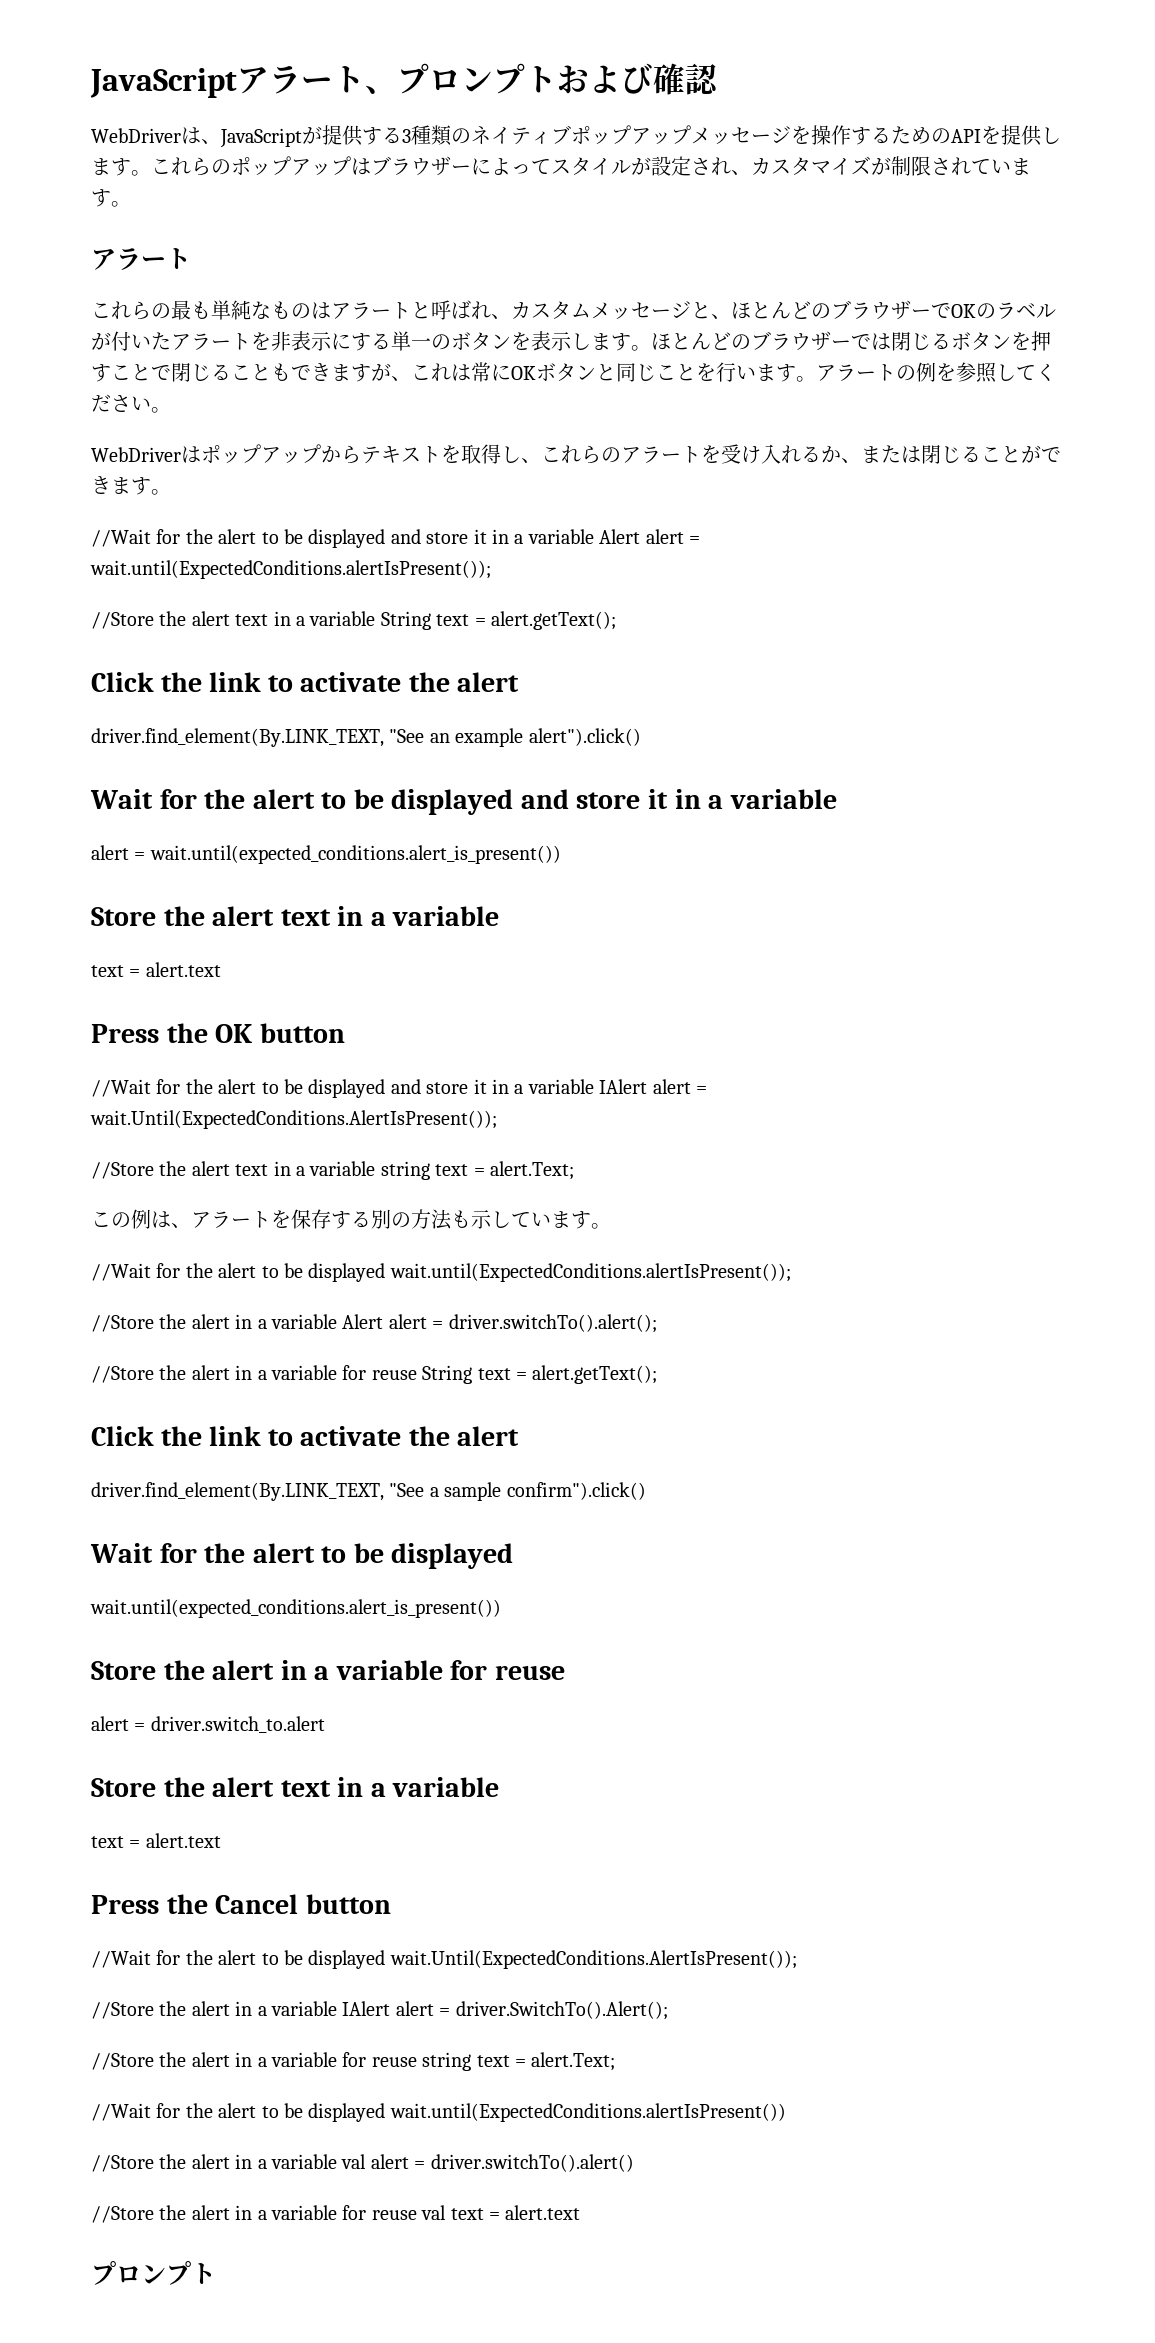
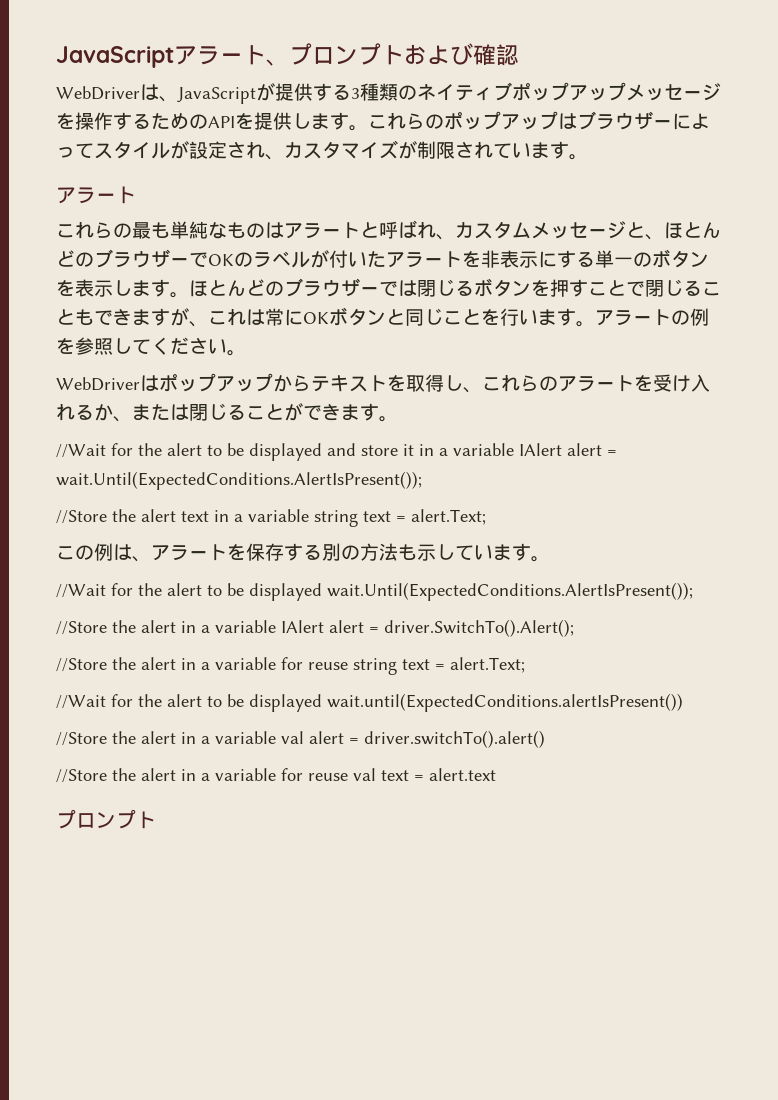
[91,529,700,548] [90,560,491,579] [91,611,616,630] [91,672,520,692] [91,728,641,747] [90,789,837,815] [91,845,561,864] [91,906,500,926] [91,962,221,977] [91,1023,345,1043] // //Wait for the alert to be displayed and store it in a variable Alert alert = wait.until(ExpectedConditions.alertIsPresent()); // //Store the alert text in a variable String text = alert.getText(); // Click the link to activate the alert // driver.find_element(By.LINK_TEXT, "See an example alert").click() // Wait for the alert to be displayed and store it in a variable // alert = wait.until(expected_conditions.alert_is_present()) // Store the alert text in a variable // text = alert.text // Press the OK button -> (398, 419) none
[91,1263,791,1282] [91,1314,657,1333] [91,1365,658,1384] [91,1426,520,1446] [91,1482,646,1501] [90,1543,514,1569] [90,1599,501,1618] [91,1660,565,1680] [91,1716,325,1733] [91,1777,500,1797] [91,1833,221,1848] [91,1894,391,1914] // //Wait for the alert to be displayed wait.until(ExpectedConditions.alertIsPresent()); // //Store the alert in a variable Alert alert = driver.switchTo().alert(); // //Store the alert in a variable for reuse String text = alert.getText(); // Click the link to activate the alert // driver.find_element(By.LINK_TEXT, "See a sample confirm").click() // Wait for the alert to be displayed // wait.until(expected_conditions.alert_is_present()) // Store the alert in a variable for reuse // alert = driver.switch_to.alert // Store the alert text in a variable // text = alert.text // Press the Cancel button -> (550, 559) none

